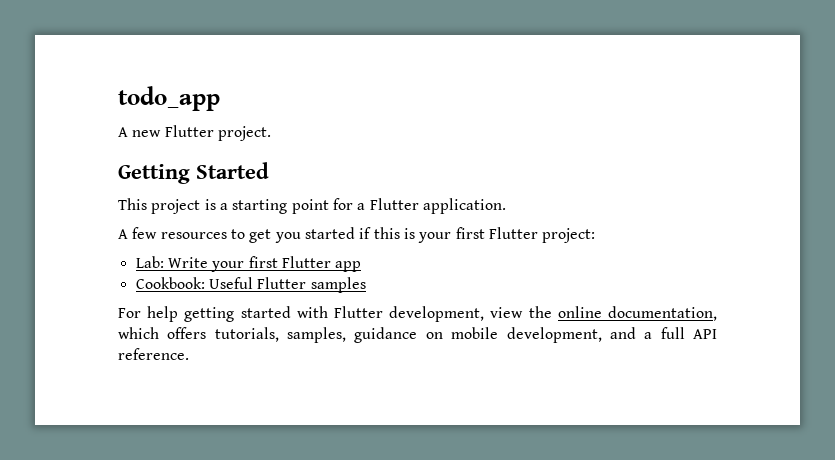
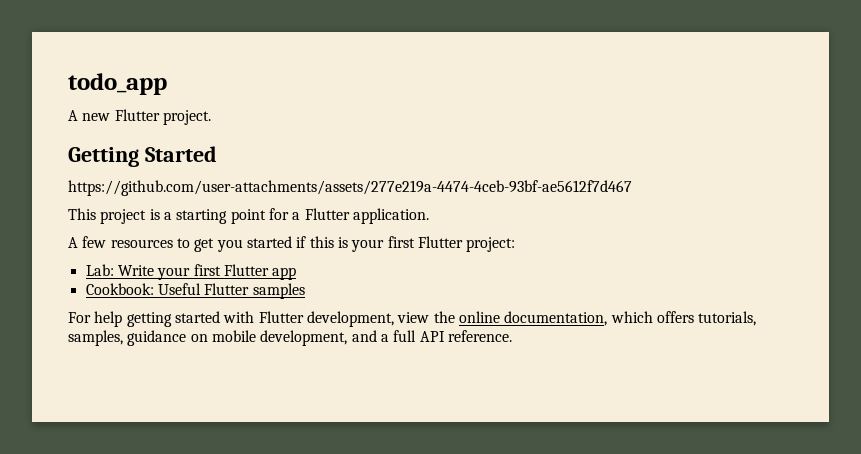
(269, 170) none -> [68,180,632,196] // https://github.com/user-attachments/assets/277e219a-4474-4ceb-93bf-ae5612f7d467

